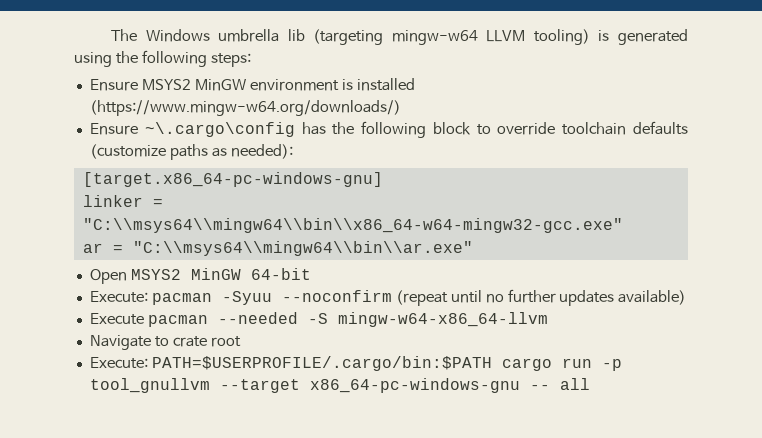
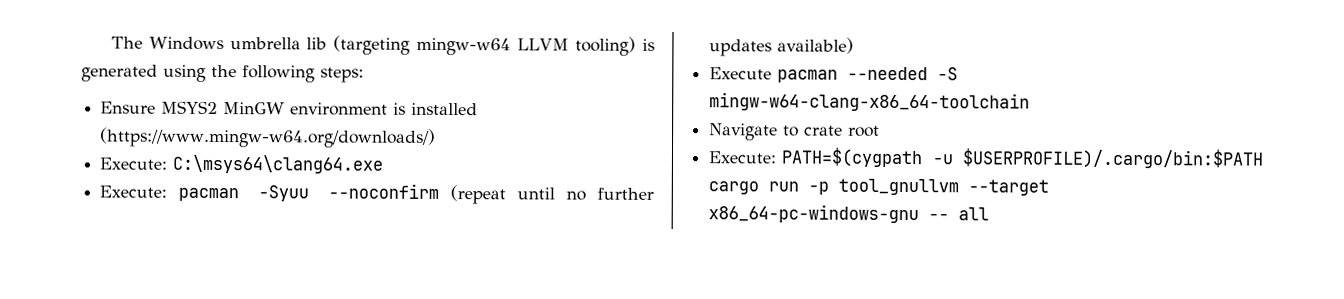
[89,121,688,138] [89,144,293,160] [82,172,383,187] [82,195,163,207] [82,218,623,233] [82,241,473,256] [89,268,311,284] Ensure ~\.cargo\config has the following block to override toolchain defaults (customize paths as needed): // [target.x86_64-pc-windows-gnu] // linker = "C:\\msys64\\mingw64\\bin\\x86_64-w64-mingw32-gcc.exe" // ar = "C:\\msys64\\mingw64\\bin\\ar.exe" // Open MSYS2 MinGW 64-bit -> [99,154,384,174] Execute: C:\msys64\clang64.exe
[337,312,548,327] mingw-w64-x86_64-llvm -> [709,92,1031,112] mingw-w64-clang-x86_64-toolchain
[151,356,492,371] PATH=$USERPROFILE/.cargo/bin:$PATH -> [781,147,1264,169] PATH=$(cygpath -u $USERPROFILE)/.cargo/bin:$PATH

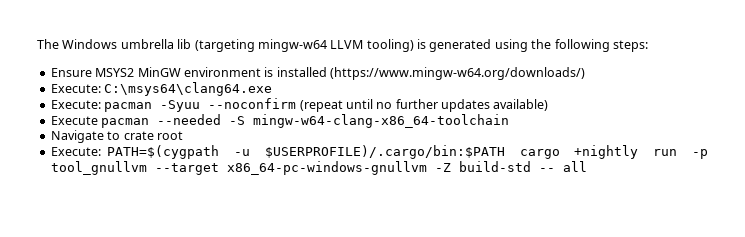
(760, 188) none -> [574,145,639,159] +nightly
[708,204,920,224] x86_64-pc-windows-gnu -> [226,161,531,175] x86_64-pc-windows-gnullvm -Z build-std

